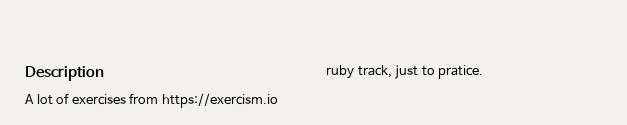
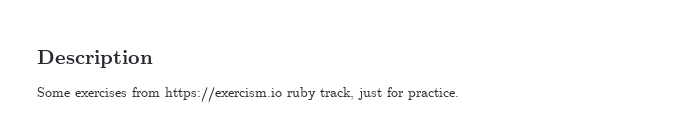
[25,93,70,105] A lot of -> [37,87,70,97] Some
[421,65,484,79] to pratice. -> [387,87,459,100] for practice.

